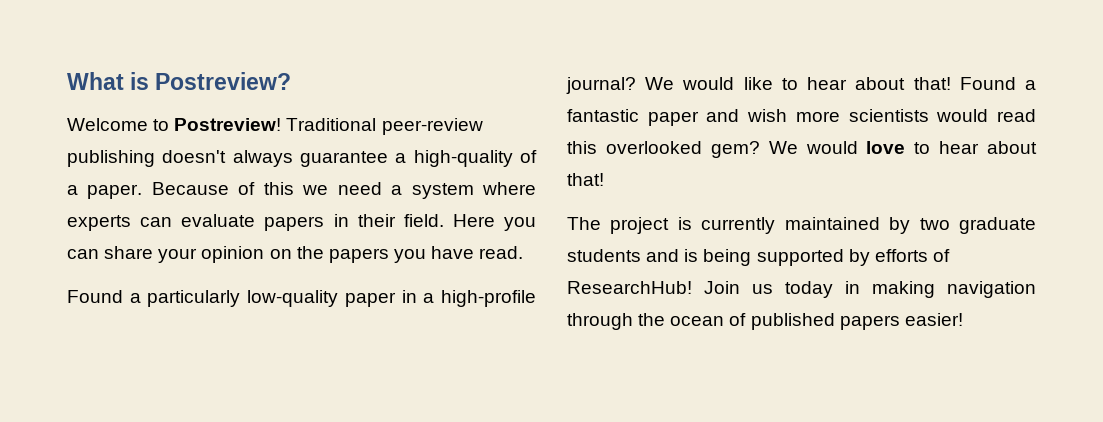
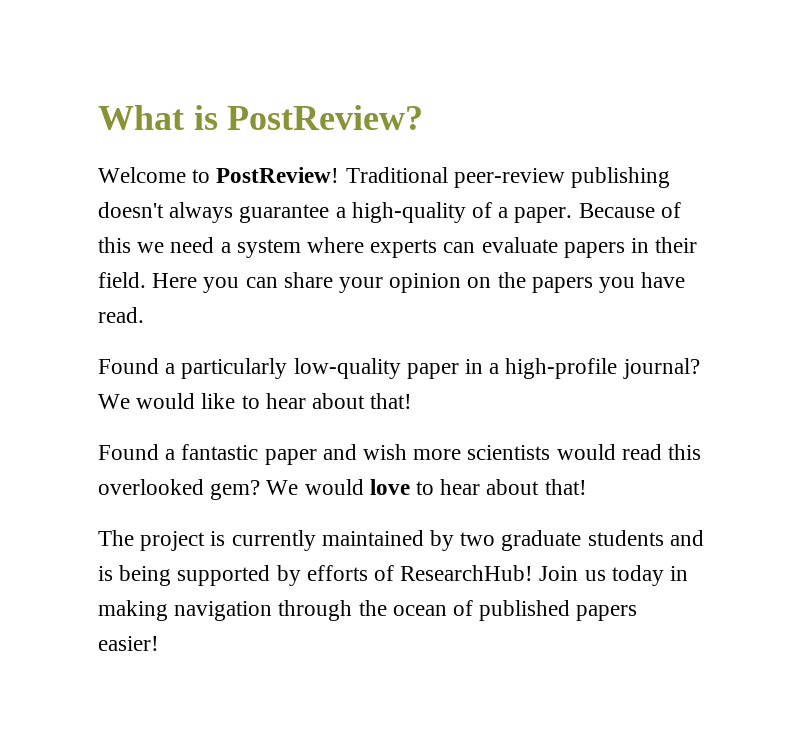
[155,72,292,90] Postreview? -> [227,105,424,130] PostReview?
[174,118,282,131] Postreview! -> [216,167,340,183] PostReview!
(951, 83) none -> (413, 401) //

